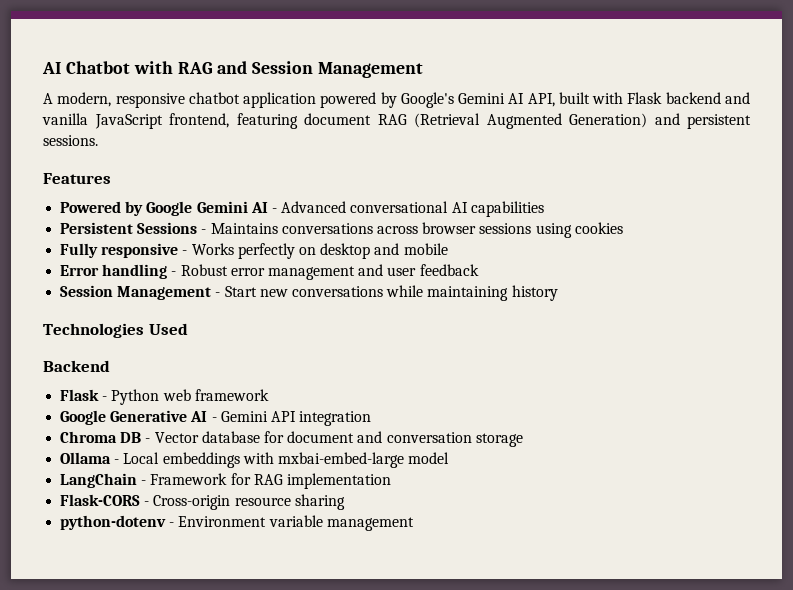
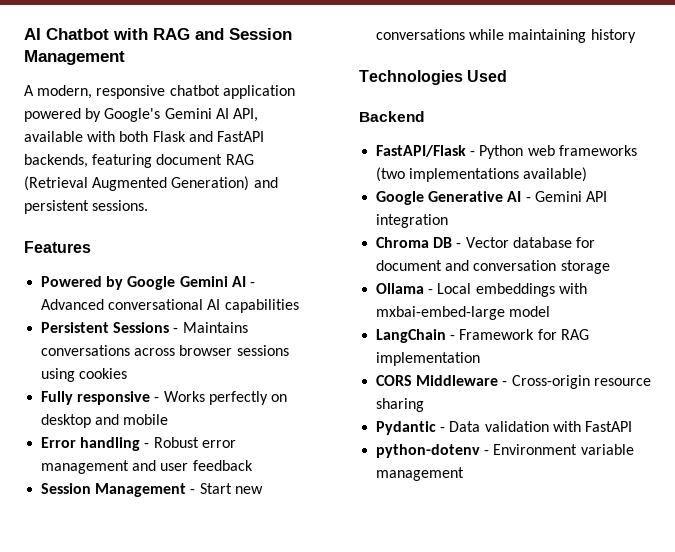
[558,92,750,104] [42,113,229,129] built with Flask backend and vanilla JavaScript frontend, -> [24,131,264,142] [24,154,88,168] available with both Flask and FastAPI backends,
[60,389,100,401] Flask -> [376,145,467,157] FastAPI/Flask
[194,389,269,401] framework -> [558,145,637,156] [376,167,588,182] frameworks (two implementations available)
[60,494,141,506] Flask-CORS -> [376,375,499,386] CORS Middleware
(345, 502) none -> [376,421,632,435] // Pydantic - Data validation with FastAPI

